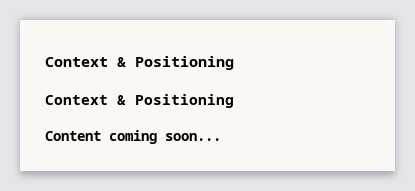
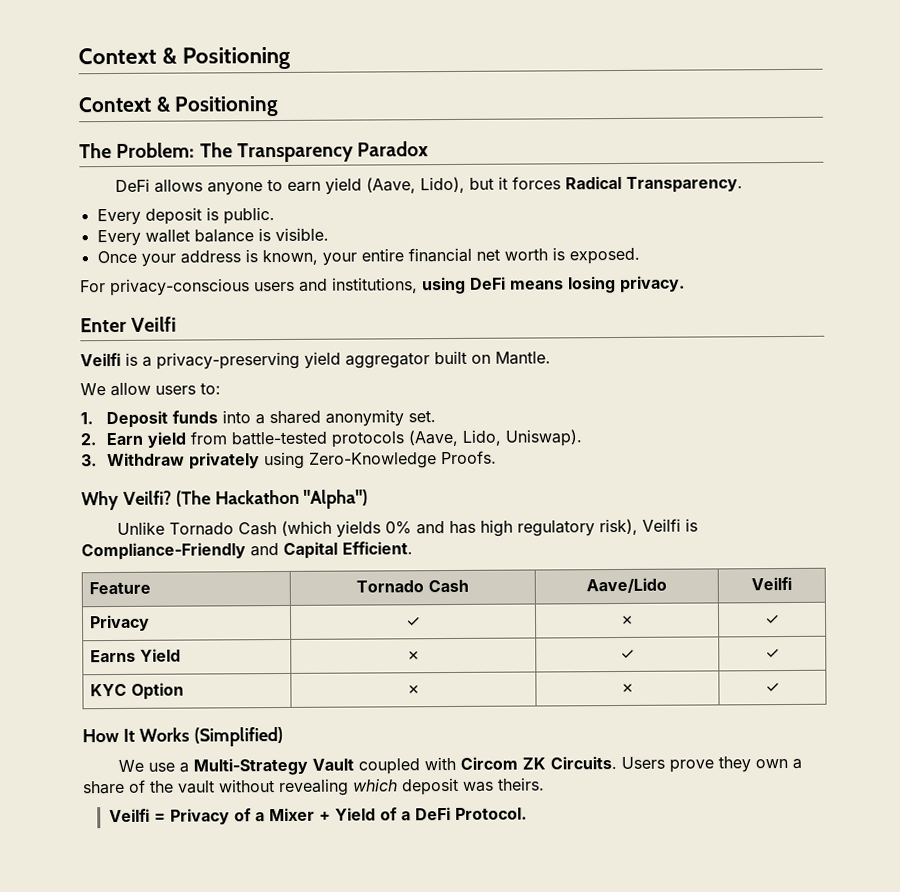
[45,130,221,144] Content coming soon... -> [79,141,430,163] [115,175,744,196] [96,207,275,226] [96,227,329,247] [96,247,640,267] [80,275,685,297] [80,316,178,333] [80,350,551,370] [80,382,221,397] [80,409,436,429] [80,429,583,448] [81,450,497,470] [81,489,369,511] [117,518,699,538] [81,541,413,561] [88,581,151,595] [356,579,469,593] [586,577,667,594] [751,576,792,591] [88,614,150,632] [406,616,421,627] [620,615,635,625] [765,614,780,625] [89,648,181,663] [406,651,421,661] [620,648,635,659] [765,648,780,659] [89,682,184,700] [406,685,421,695] [620,683,635,693] [765,682,780,693] [82,726,283,747] [118,756,803,776] [82,777,545,797] [108,807,527,825] The Problem: The Transparency Paradox // DeFi allows anyone to earn yield (Aave, Lido), but it forces Radical Transparency. // Every deposit is public. // Every wallet balance is visible. // Once your address is known, your entire financial net worth is exposed. // For privacy-conscious users and institutions, using DeFi means losing privacy. // Enter Veilfi // Veilfi is a privacy-preserving yield aggregator built on Mantle. // We allow users to: // 1. Deposit funds into a shared anonymity set. // 2. Earn yield from battle-tested protocols (Aave, Lido, Uniswap). // 3. Withdraw privately using Zero-Knowledge Proofs. // Why Veilfi? (The Hackathon "Alpha") // Unlike Tornado Cash (which yields 0% and has high regulatory risk), Veilfi is Compliance-Friendly and Capital Efficient. // Feature | Tornado Cash | Aave/Lido | Veilfi // Privacy | ✓ | ✗ | ✓ // Earns Yield | ✗ | ✓ | ✓ // KYC Option | ✗ | ✗ | ✓ // How It Works (Simplified) // We use a Multi-Strategy Vault coupled with Circom ZK Circuits. Users prove they own a share of the vault without revealing which deposit was theirs. // Veilfi = Privacy of a Mixer + Yield of a DeFi Protocol.

